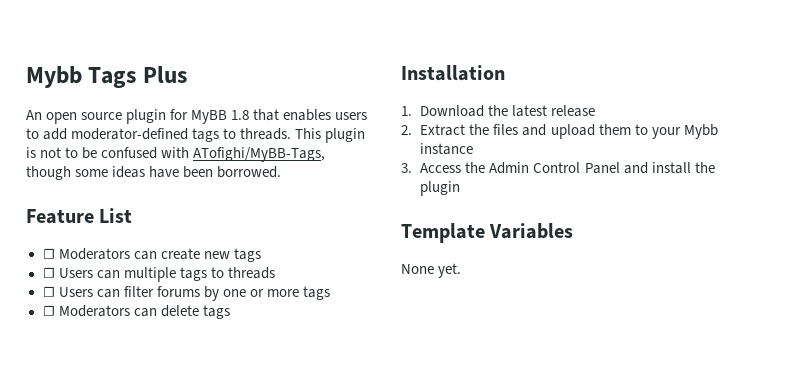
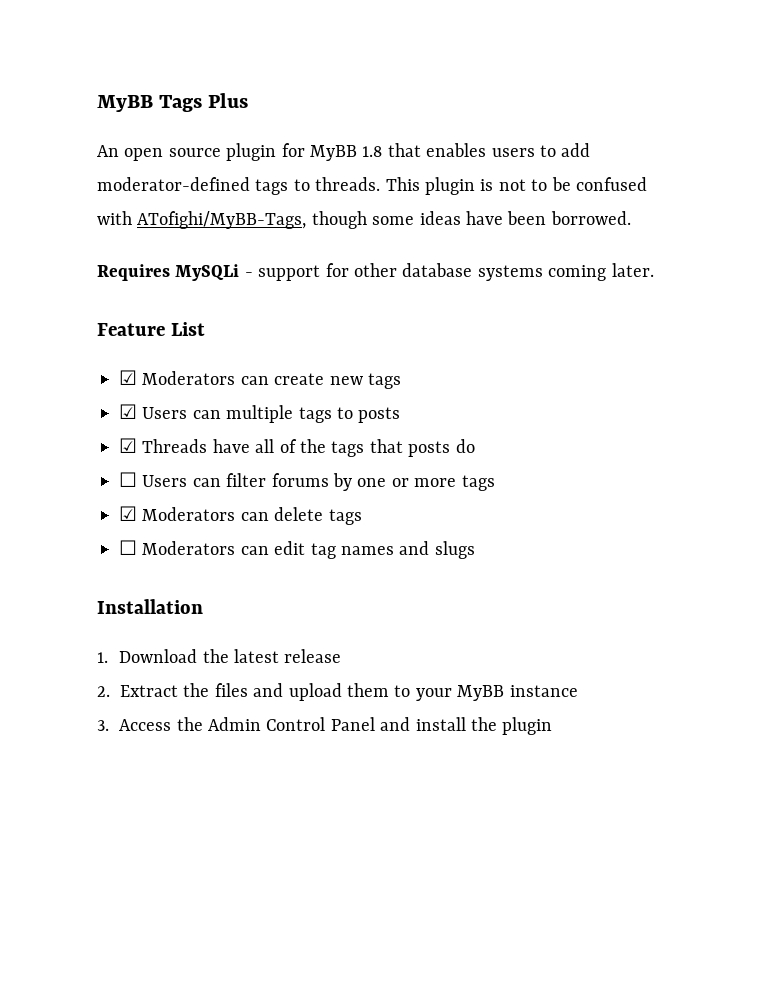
[26,66,82,88] Mybb -> [97,95,153,112] MyBB
(282, 172) none -> [97,263,654,281] // Requires MySQLi - support for other database systems coming later.
[42,248,55,259] ☐ -> [119,370,137,385] ☑
[42,267,55,278] ☐ -> [119,404,137,419] ☑
[227,267,275,279] threads -> [358,407,401,423] [119,438,475,457] posts // ☑ Threads have all of the tags that posts do
[42,305,55,316] ☐ -> [119,506,137,521] ☑
(230, 312) none -> [119,540,475,559] // ☐ Moderators can edit tag names and slugs
[683,124,718,139] Mybb -> [457,685,505,701] MyBB
[401,223,574,243] [401,263,462,278] // Template Variables // None yet. -> (553, 726) none

